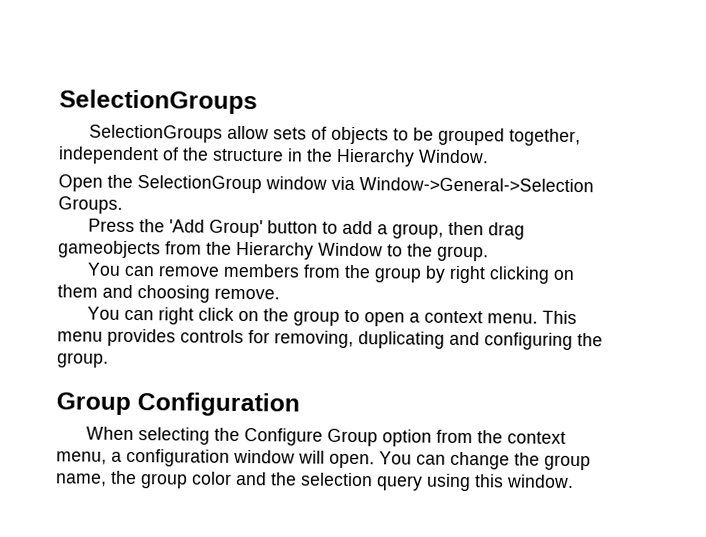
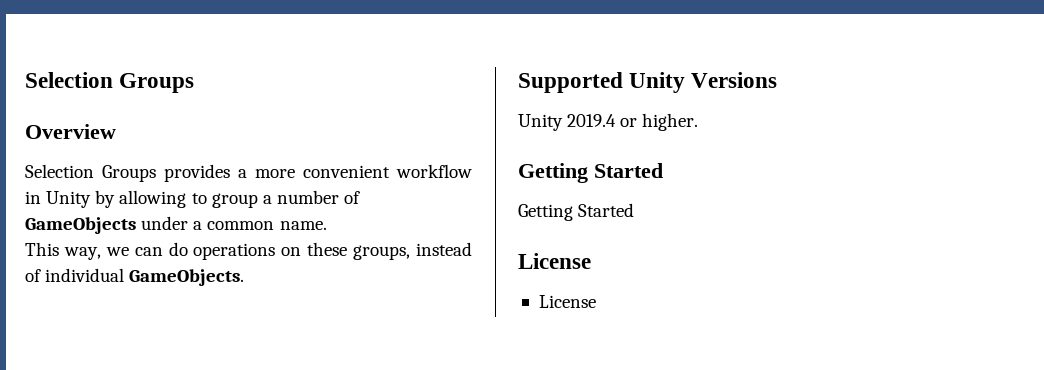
[59,89,258,115] [88,124,581,147] [58,146,489,167] [58,174,594,194] [58,196,123,214] [87,218,525,240] [58,240,489,262] [86,262,574,284] [57,284,280,303] [86,306,577,327] [57,328,603,350] [57,352,109,368] [56,392,300,417] [85,426,566,447] [56,448,591,471] [56,470,574,492] SelectionGroups // SelectionGroups allow sets of objects to be grouped together, independent of the structure in the Hierarchy Window. // Open the SelectionGroup window via Window->General->Selection Groups. // Press the 'Add Group' button to add a group, then drag gameobjects from the Hierarchy Window to the group. // You can remove members from the group by right clicking on them and choosing remove. // You can right click on the group to open a context menu. This menu provides controls for removing, duplicating and configuring the group. // Group Configuration // When selecting the Configure Group option from the context menu, a configuration window will open. You can change the group name, the group color and the selection query using this window. -> [25,72,195,93] [25,124,116,139] [25,164,472,182] [25,190,361,208] [25,216,327,234] [25,242,473,260] [25,268,245,286] [518,72,778,93] [518,113,699,131] [518,163,663,183] [518,203,635,221] [518,253,591,269] [538,295,596,308] Selection Groups // Overview // Selection Groups provides a more convenient workflow in Unity by allowing to group a number of GameObjects under a common name. // This way, we can do operations on these groups, instead of individual GameObjects. // Supported Unity Versions // Unity 2019.4 or higher. // Getting Started // Getting Started // License // License

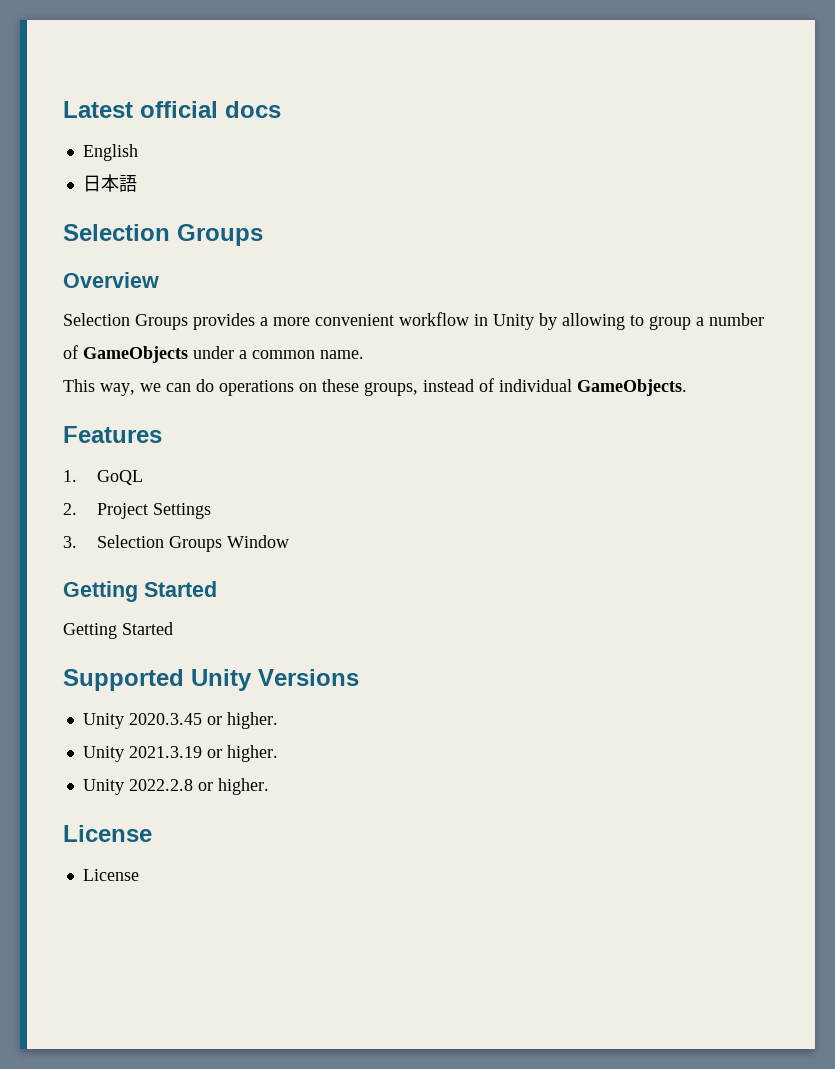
(25, 80) none -> [63,101,281,118] [82,144,138,161] [82,174,137,192] Latest official docs // English // 日本語 //
[518,72,778,93] [518,113,699,131] [518,163,663,183] [518,203,635,221] Supported Unity Versions // Unity 2019.4 or higher. // Getting Started // Getting Started -> [63,426,162,443] [63,470,144,485] [63,503,212,519] [63,535,290,552] [63,581,217,602] [63,622,173,639] [63,669,359,691] [82,712,278,729] [82,745,278,762] [82,778,269,795] Features // 1. GoQL // 2. Project Settings // 3. Selection Groups Window // Getting Started // Getting Started // Supported Unity Versions // Unity 2020.3.45 or higher. // Unity 2021.3.19 or higher. // Unity 2022.2.8 or higher.

